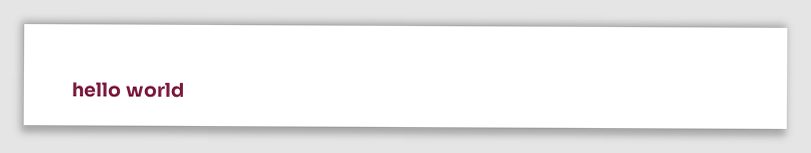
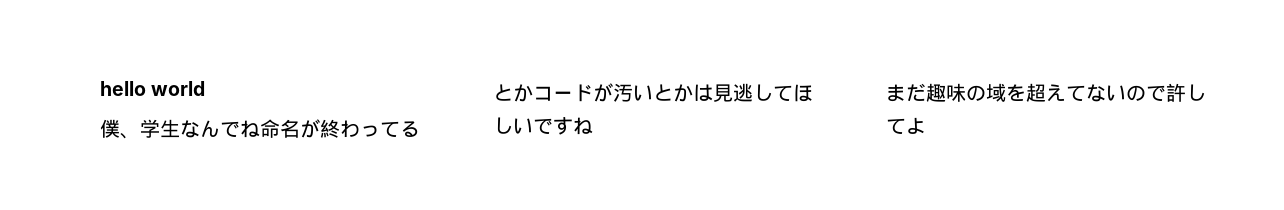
(185, 90) none -> [100,119,420,139] [493,83,813,102] [493,117,593,135] [886,83,1206,102] [886,117,926,135] // 僕、学生なんでね命名が終わってるとかコードが汚いとかは見逃してほしいですね // まだ趣味の域を超えてないので許してよ

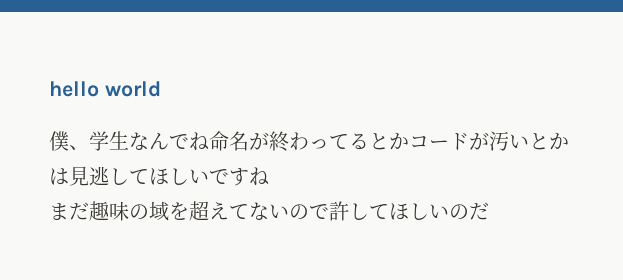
[906,117,926,134] よ -> [389,202,489,220] ほしいのだ

